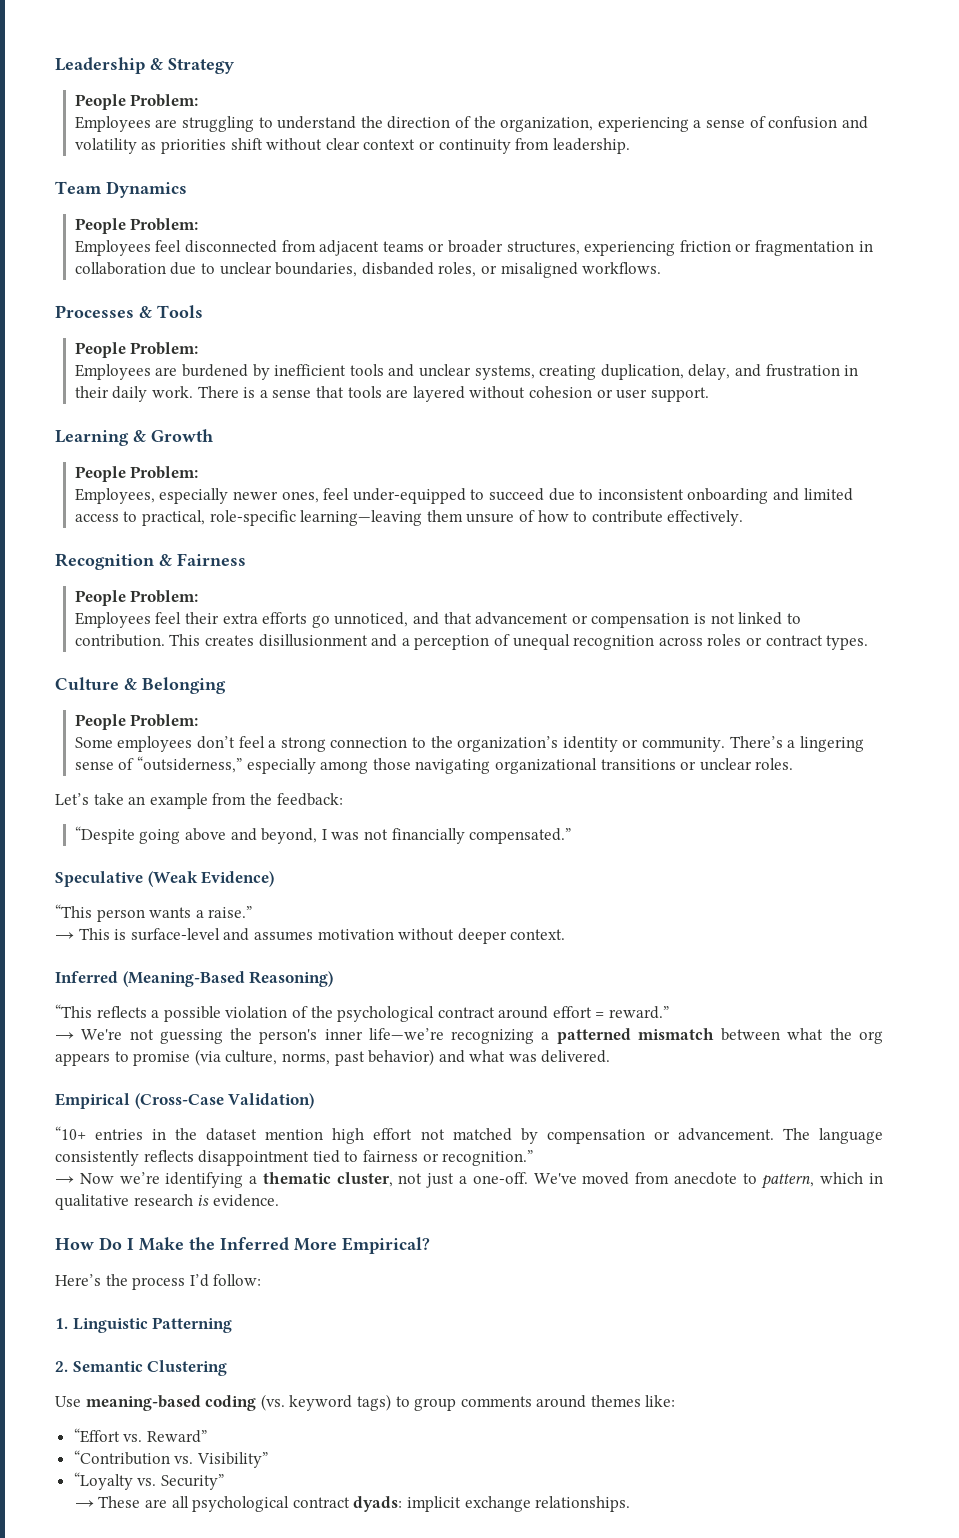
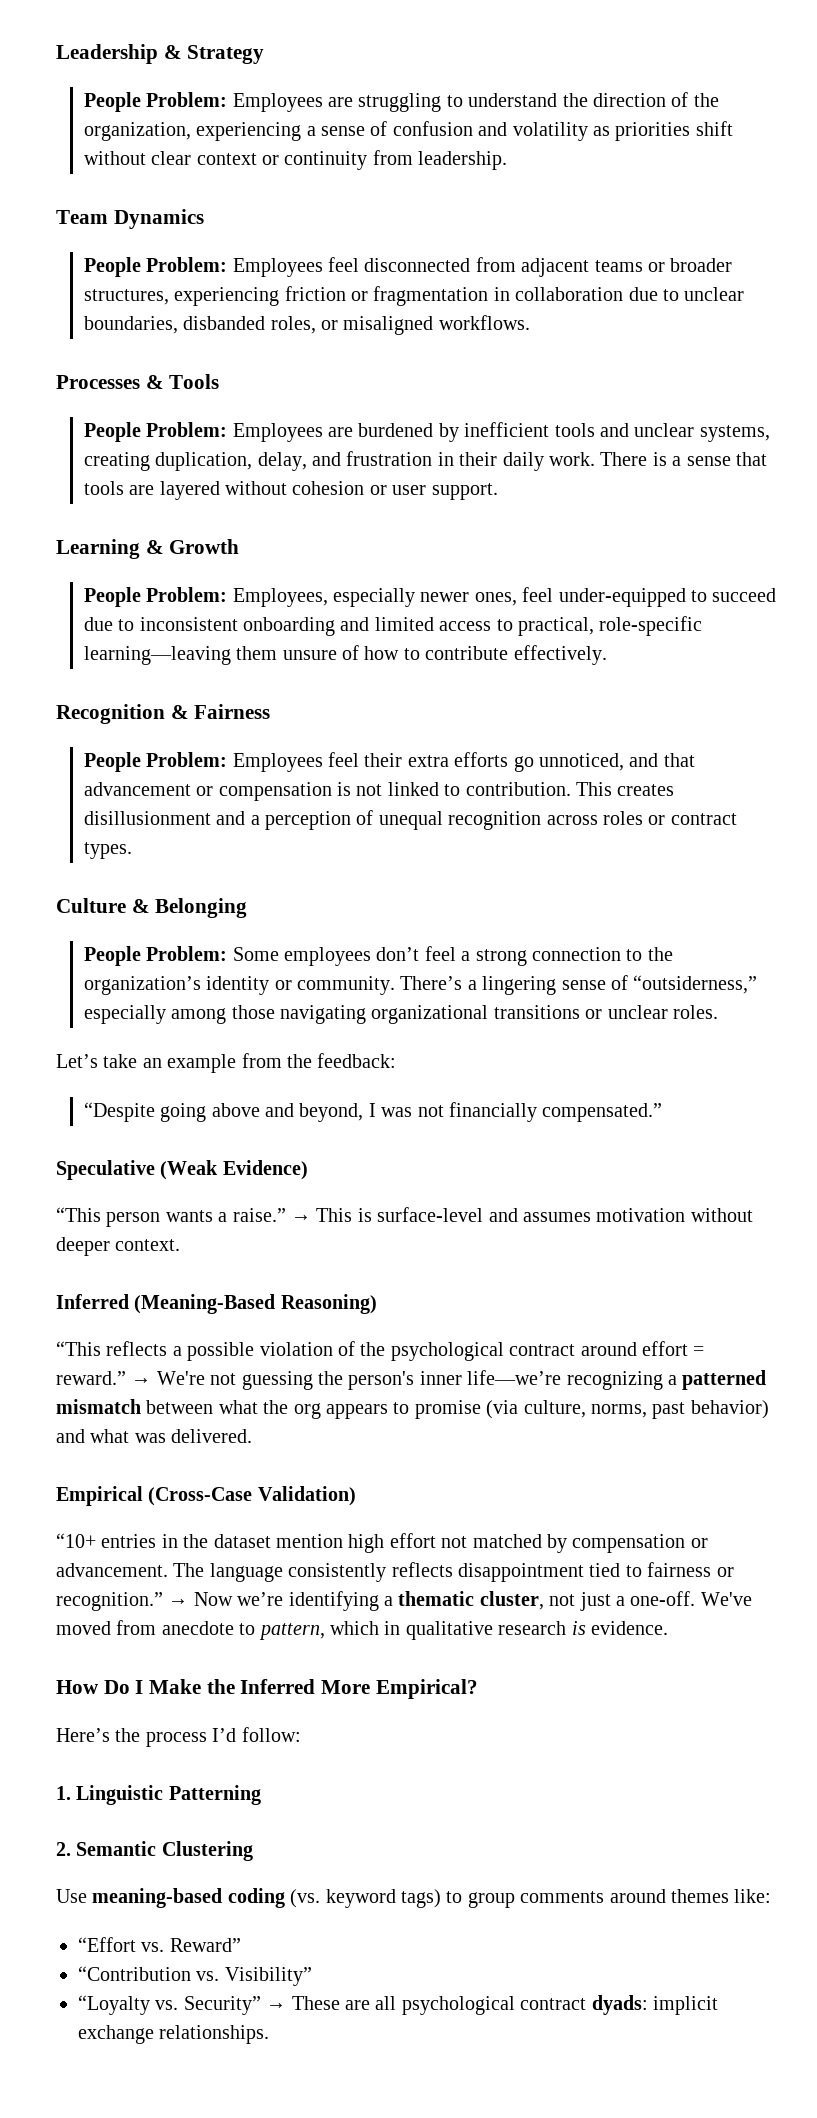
(199, 100) // -> (228, 99) none
(199, 224) // -> (228, 264) none
(199, 348) // -> (228, 429) none
(199, 472) // -> (228, 594) none
(199, 596) // -> (228, 759) none
(199, 720) // -> (228, 953) none
(253, 912) // -> (286, 1215) none
(670, 1012) // -> (126, 1378) none
(534, 1158) // -> (163, 1601) none
(224, 1482) // -> (261, 2005) none

